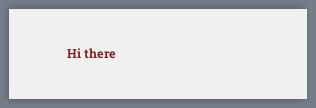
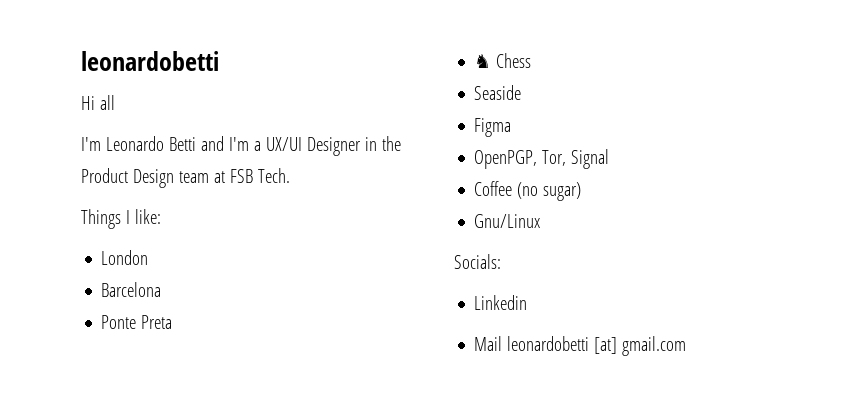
[67,48,117,59] Hi there -> [81,51,219,71] [81,95,115,110] [81,136,401,156] [81,168,290,188] [81,209,161,229] [101,250,149,265] [101,282,162,297] [101,315,173,329] [474,53,532,68] [474,85,522,100] [474,118,512,137] [474,149,610,169] [474,181,582,201] [474,214,541,228] [454,254,501,269] [474,295,528,310] [474,336,687,356] leonardobetti // Hi all // I'm Leonardo Betti and I'm a UX/UI Designer in the Product Design team at FSB Tech. // Things I like: // London // Barcelona // Ponte Preta // ♞ Chess // Seaside // Figma // OpenPGP, Tor, Signal // Coffee (no sugar) // Gnu/Linux // Socials: // Linkedin // Mail leonardobetti [at] gmail.com

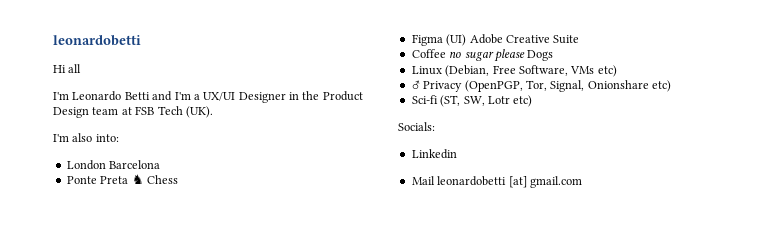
[257,168,290,183] [81,209,161,229] Tech. // Things I like: -> [157,106,213,118] [53,133,119,142] Tech (UK). // I'm also into:
(149, 257) // -> (106, 165) none
(173, 322) // -> (129, 180) none
[474,85,522,100] // Seaside -> (178, 179) none
[474,149,610,169] [474,181,582,201] [474,214,541,228] // OpenPGP, Tor, Signal // Coffee (no sugar) // Gnu/Linux -> [446,34,580,46] [411,49,554,62] [411,65,617,77] [411,80,671,92] [411,95,533,107] (UI) Adobe Creative Suite // Coffee no sugar please Dogs // Linux (Debian, Free Software, VMs etc) // ♂ Privacy (OpenPGP, Tor, Signal, Onionshare etc) // Sci-fi (ST, SW, Lotr etc)

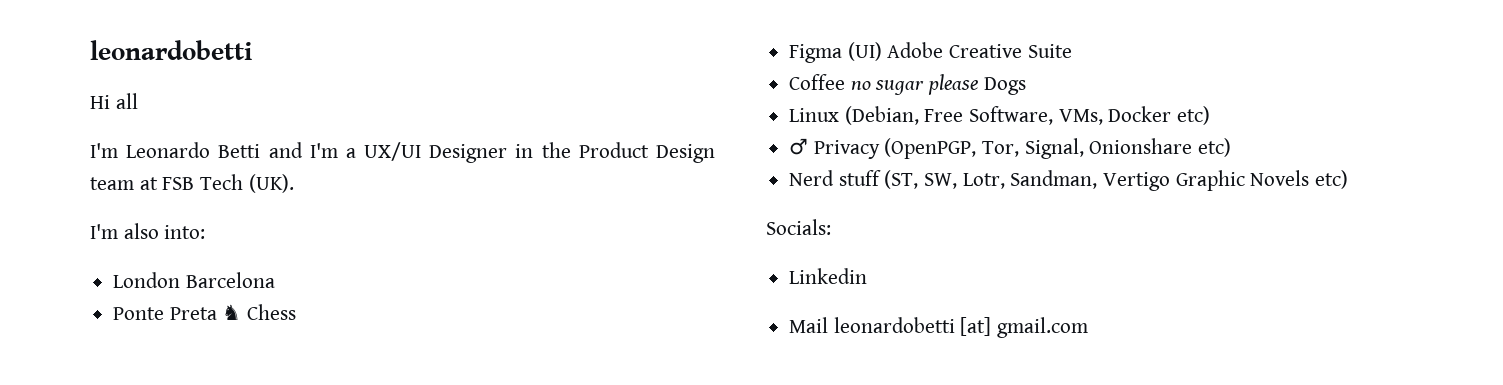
[570,66,595,74] VMs -> [1058,106,1172,125] VMs, Docker
[411,95,510,107] Sci-fi (ST, SW, Lotr -> [789,170,1310,191] Nerd stuff (ST, SW, Lotr, Sandman, Vertigo Graphic Novels

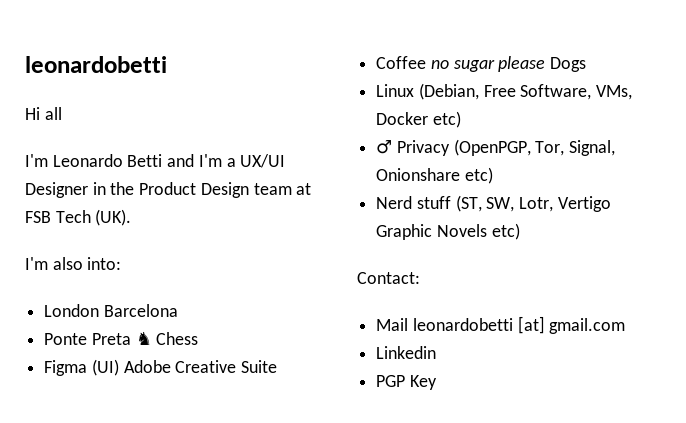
[1010,170,1098,189] Sandman, -> (554, 204) none
[766,219,831,235] [789,268,868,284] Socials: // Linkedin -> [357,272,420,284] Contact:
(1089, 327) none -> [376,346,437,359] [376,375,437,390] // Linkedin // PGP Key

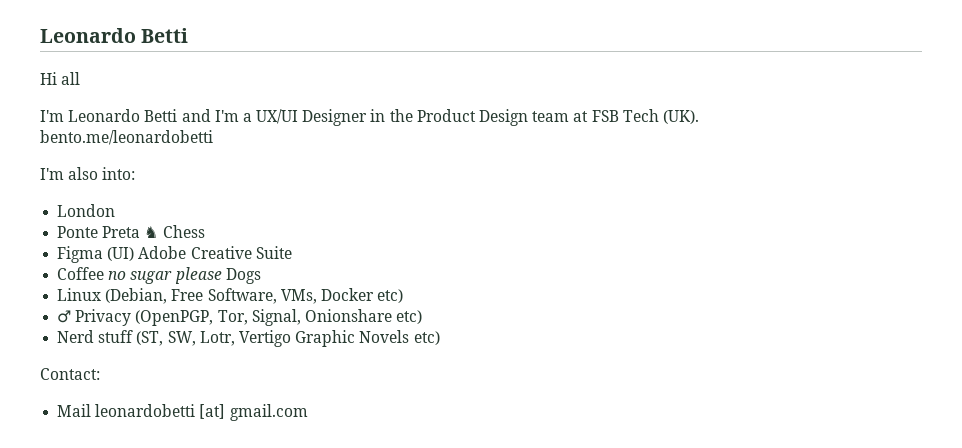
[25,56,167,73] leonardobetti -> [40,28,189,43] Leonardo Betti
(132, 217) none -> [40,130,213,145] // bento.me/leonardobetti
[103,304,178,317] Barcelona -> (116, 210) none
[376,346,437,359] [376,375,437,390] // Linkedin // PGP Key -> (308, 412) none

